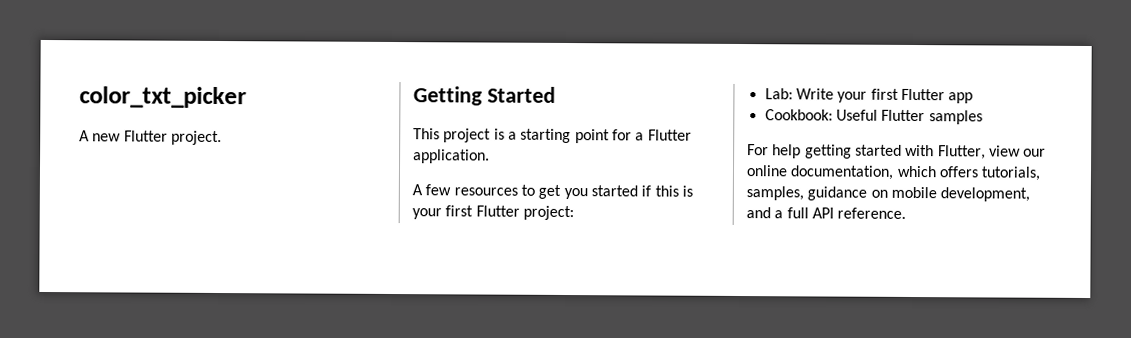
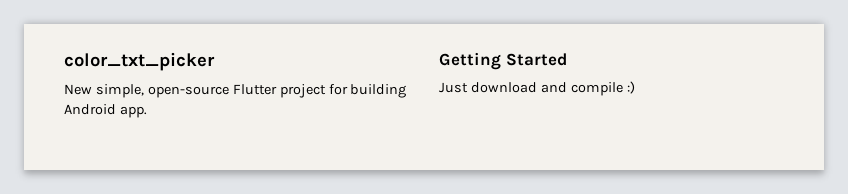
[79,130,222,146] [413,86,556,106] [413,128,692,144] [413,149,490,164] [412,184,693,200] [412,205,574,221] [764,88,974,104] [764,109,983,125] [747,144,1047,160] [746,165,1042,181] [746,186,1031,202] [746,207,907,219] A new Flutter project. // Getting Started // This project is a starting point for a Flutter application. // A few resources to get you started if this is your first Flutter project: // Lab: Write your first Flutter app // Cookbook: Useful Flutter samples // For help getting started with Flutter, view our online documentation, which offers tutorials, samples, guidance on mobile development, and a full API reference. -> [64,84,407,98] [64,104,147,118] [439,52,567,70] [439,81,635,96] New simple, open-source Flutter project for building Android app. // Getting Started // Just download and compile :)

